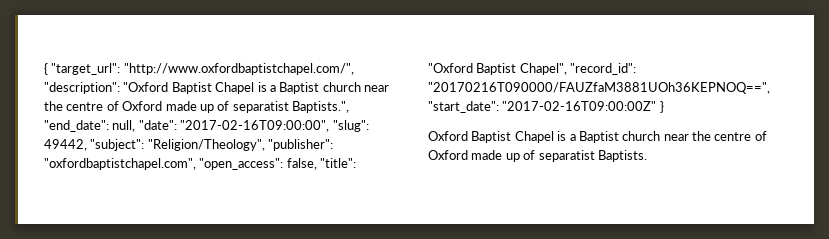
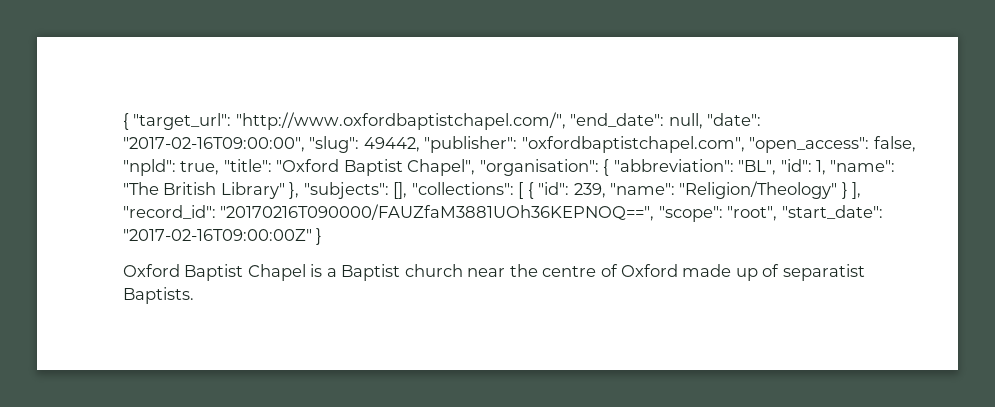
[44,82,389,94] [44,101,349,113] "description": "Oxford Baptist Chapel is a Baptist church near the centre of Oxford made up of separatist Baptists.", -> (566, 121) none
[90,139,265,151] "subject": "Religion/Theology", -> (420, 144) none
(317, 164) none -> [123,159,220,176] "npld": true,
[570,63,637,75] [428,82,770,94] "record_id": "20170216T090000/FAUZfaM3881UOh36KEPNOQ==", -> [479,159,896,176] [123,181,862,199] [123,204,778,222] "organisation": { "abbreviation": "BL", "id": 1, "name": "The British Library" }, "subjects": [], "collections": [ { "id": 239, "name": "Religion/Theology" } ], "record_id": "20170216T090000/FAUZfaM3881UOh36KEPNOQ==", "scope": "root",

